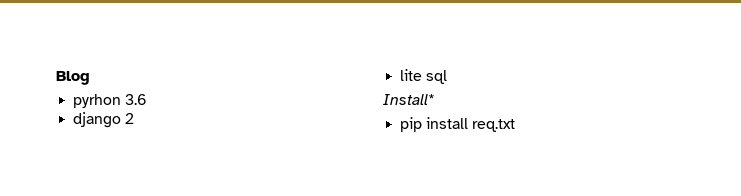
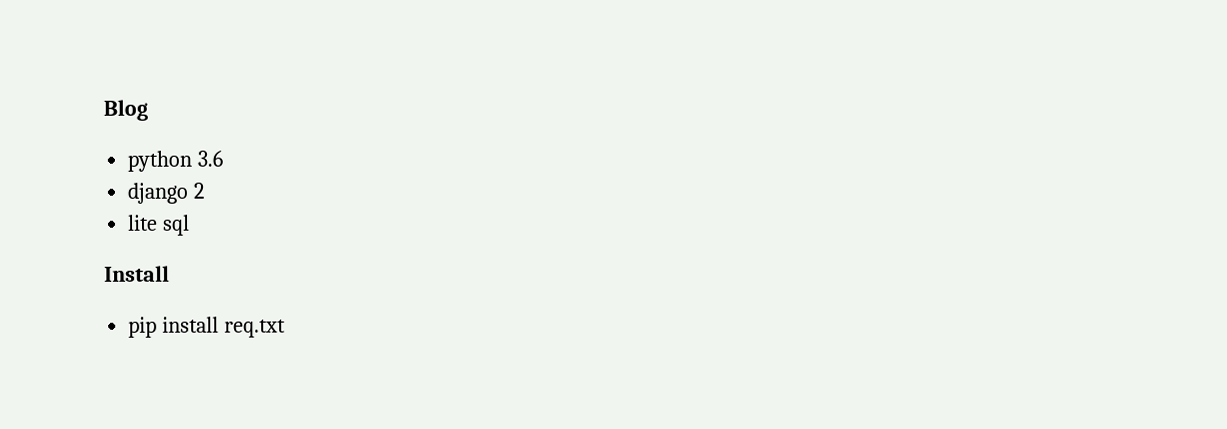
[73,94,122,108] pyrhon -> [127,150,193,172] python
[383,94,435,105] Install* -> [104,265,170,282] Install

